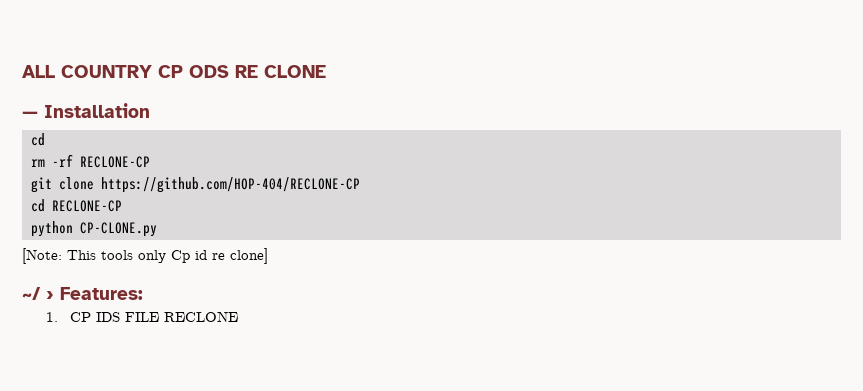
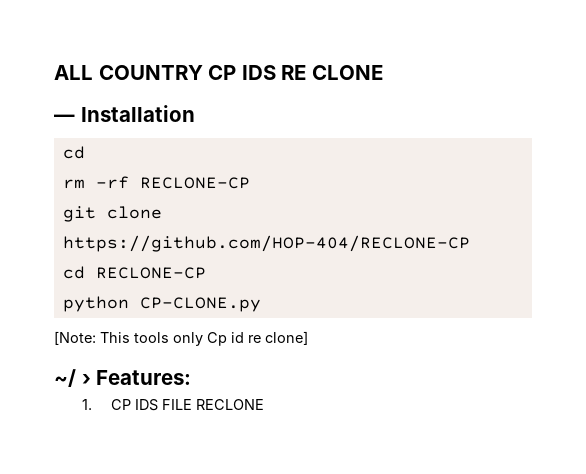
[189,65,229,78] ODS -> [241,65,276,80] IDS

